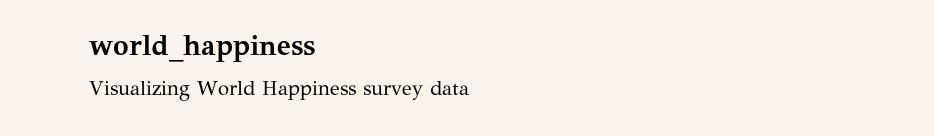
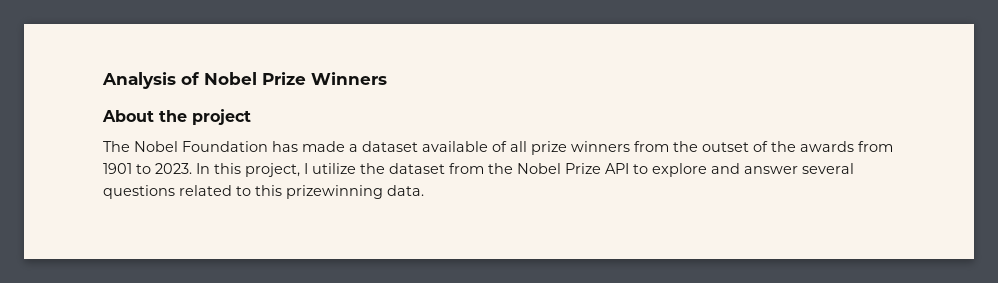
[89,35,315,62] [89,81,469,101] world_happiness // Visualizing World Happiness survey data -> [102,72,387,89] [102,109,251,125] [103,141,893,155] [103,163,854,177] [103,185,424,199] Analysis of Nobel Prize Winners // About the project // The Nobel Foundation has made a dataset available of all prize winners from the outset of the awards from 1901 to 2023. In this project, I utilize the dataset from the Nobel Prize API to explore and answer several questions related to this prizewinning data.

